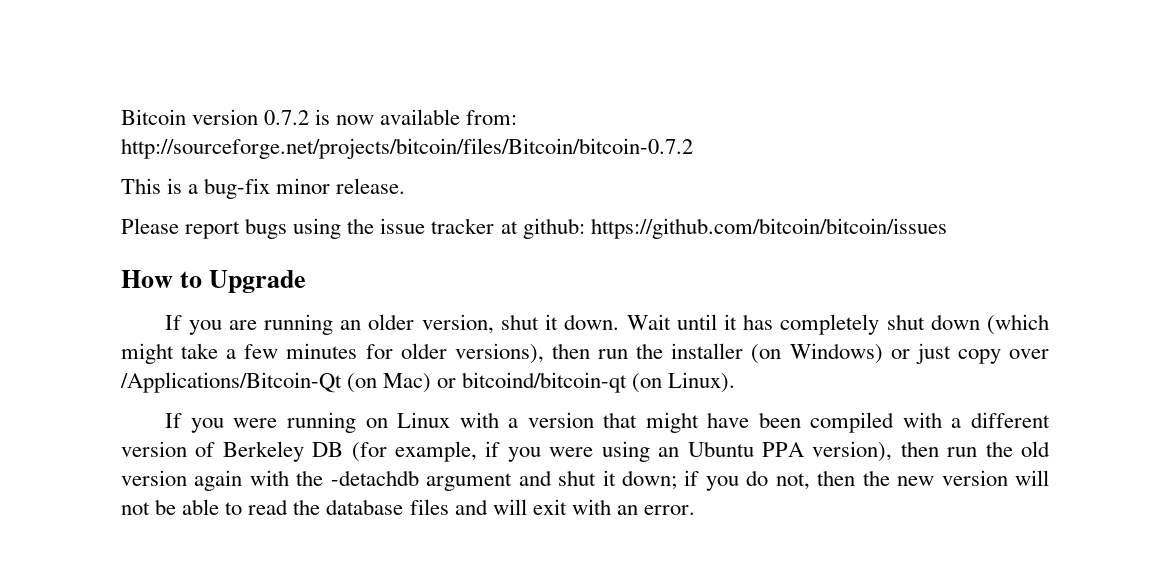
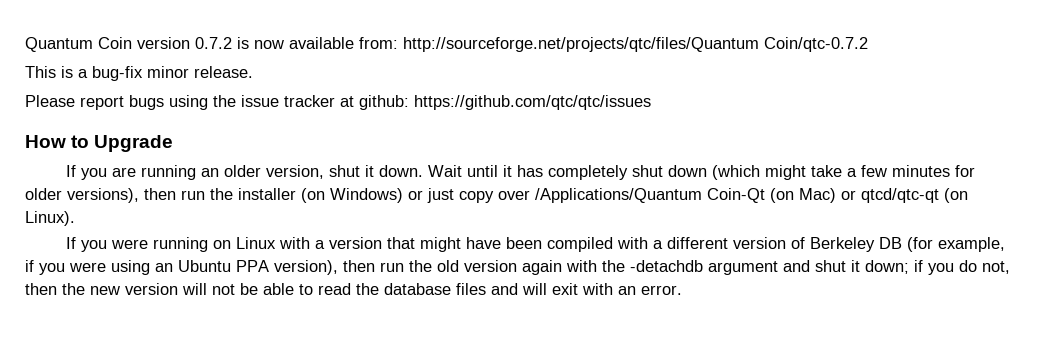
[121,109,186,125] Bitcoin -> [25,37,132,52] Quantum Coin
[121,138,693,159] http://sourceforge.net/projects/bitcoin/files/Bitcoin/bitcoin-0.7.2 -> [403,37,868,52] http://sourceforge.net/projects/qtc/files/Quantum Coin/qtc-0.7.2
[590,218,947,239] https://github.com/bitcoin/bitcoin/issues -> [414,95,651,110] https://github.com/qtc/qtc/issues
[120,372,342,393] /Applications/Bitcoin-Qt -> [535,188,765,203] /Applications/Quantum Coin-Qt
[462,372,628,393] bitcoind/bitcoin-qt -> [861,188,939,203] qtcd/qtc-qt

